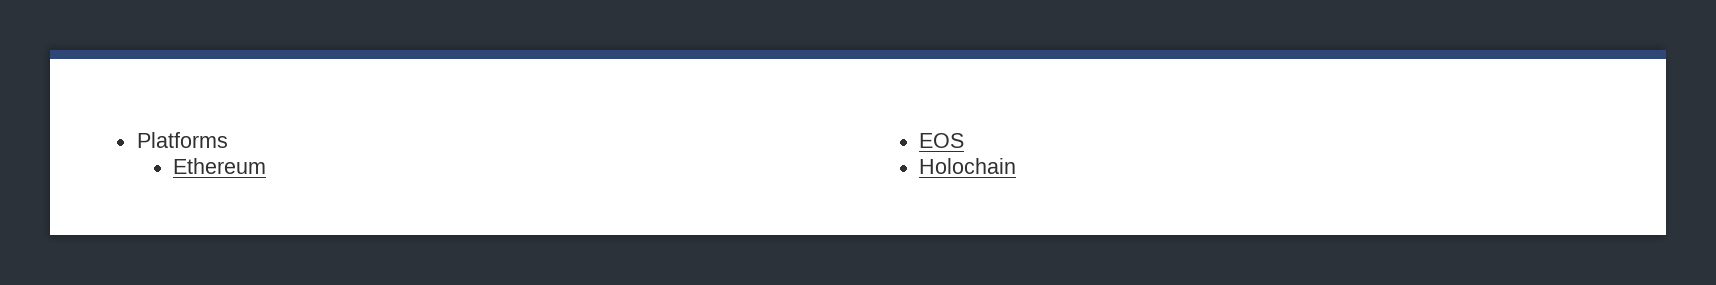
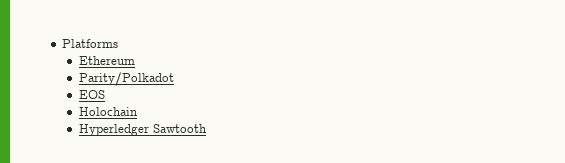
(267, 166) none -> [78,72,174,86] // Parity/Polkadot
(1017, 166) none -> [78,124,207,136] // Hyperledger Sawtooth

